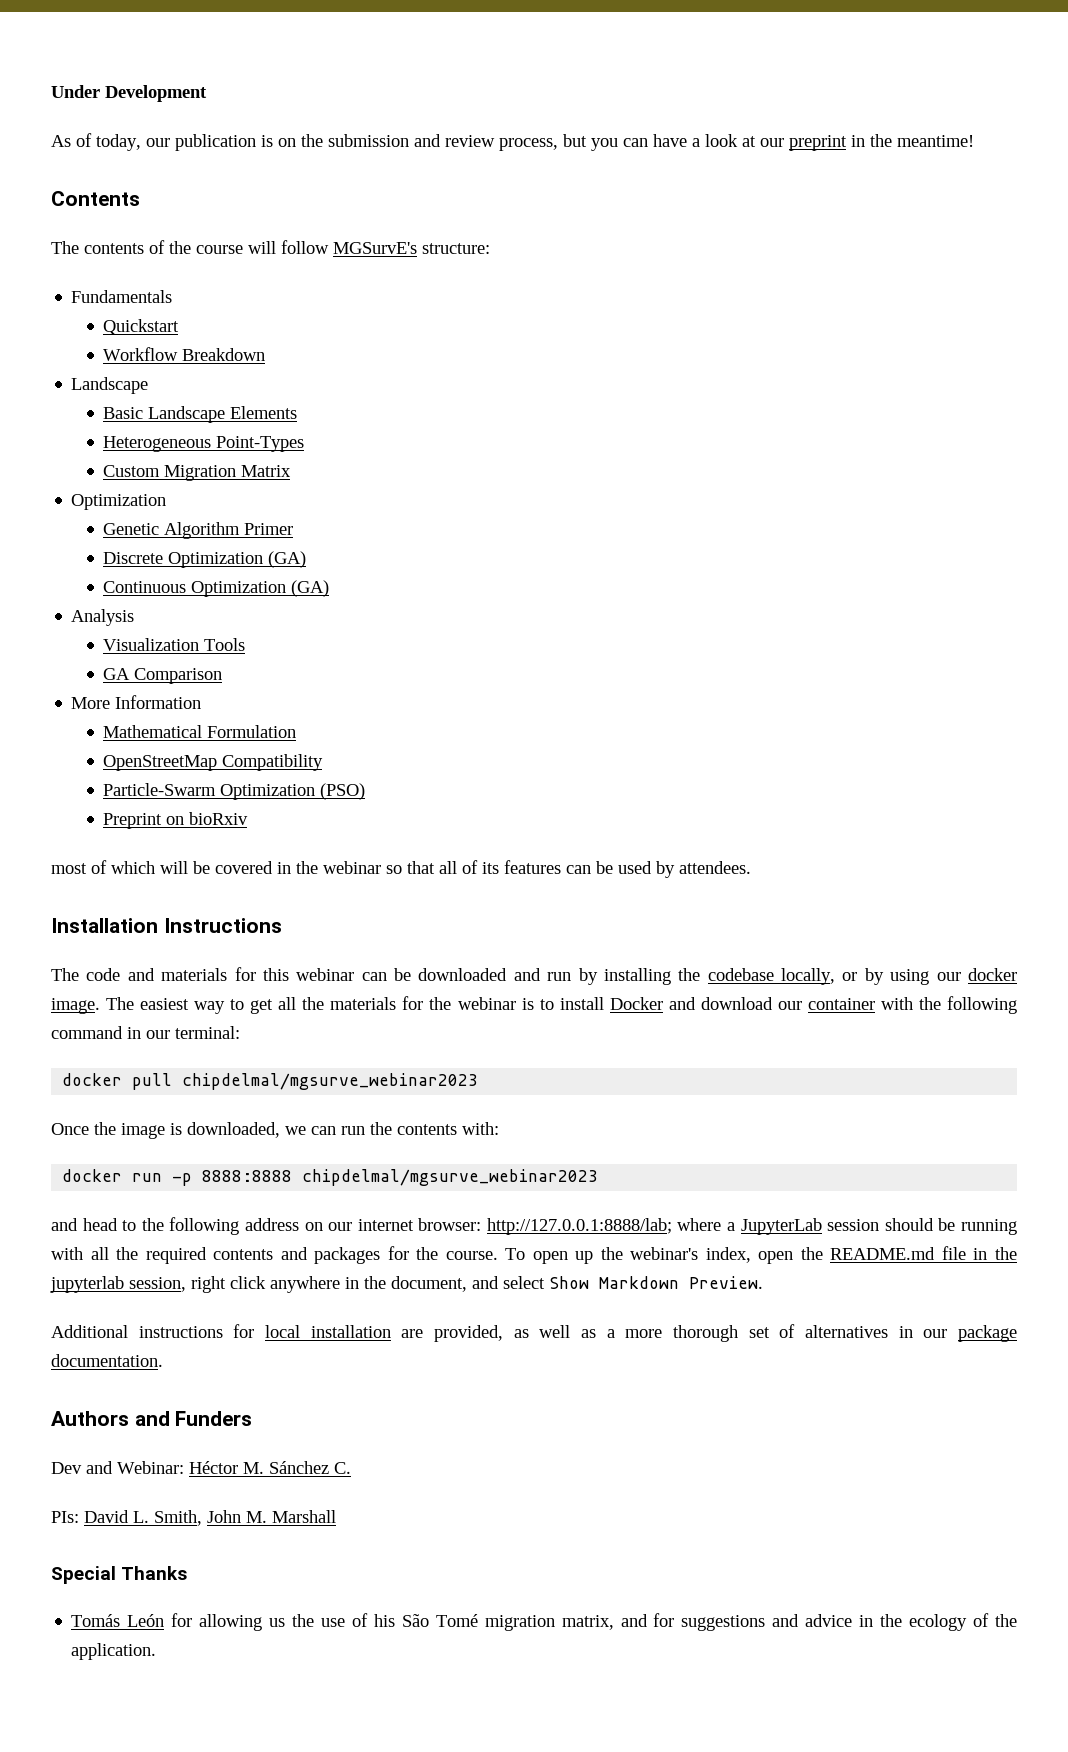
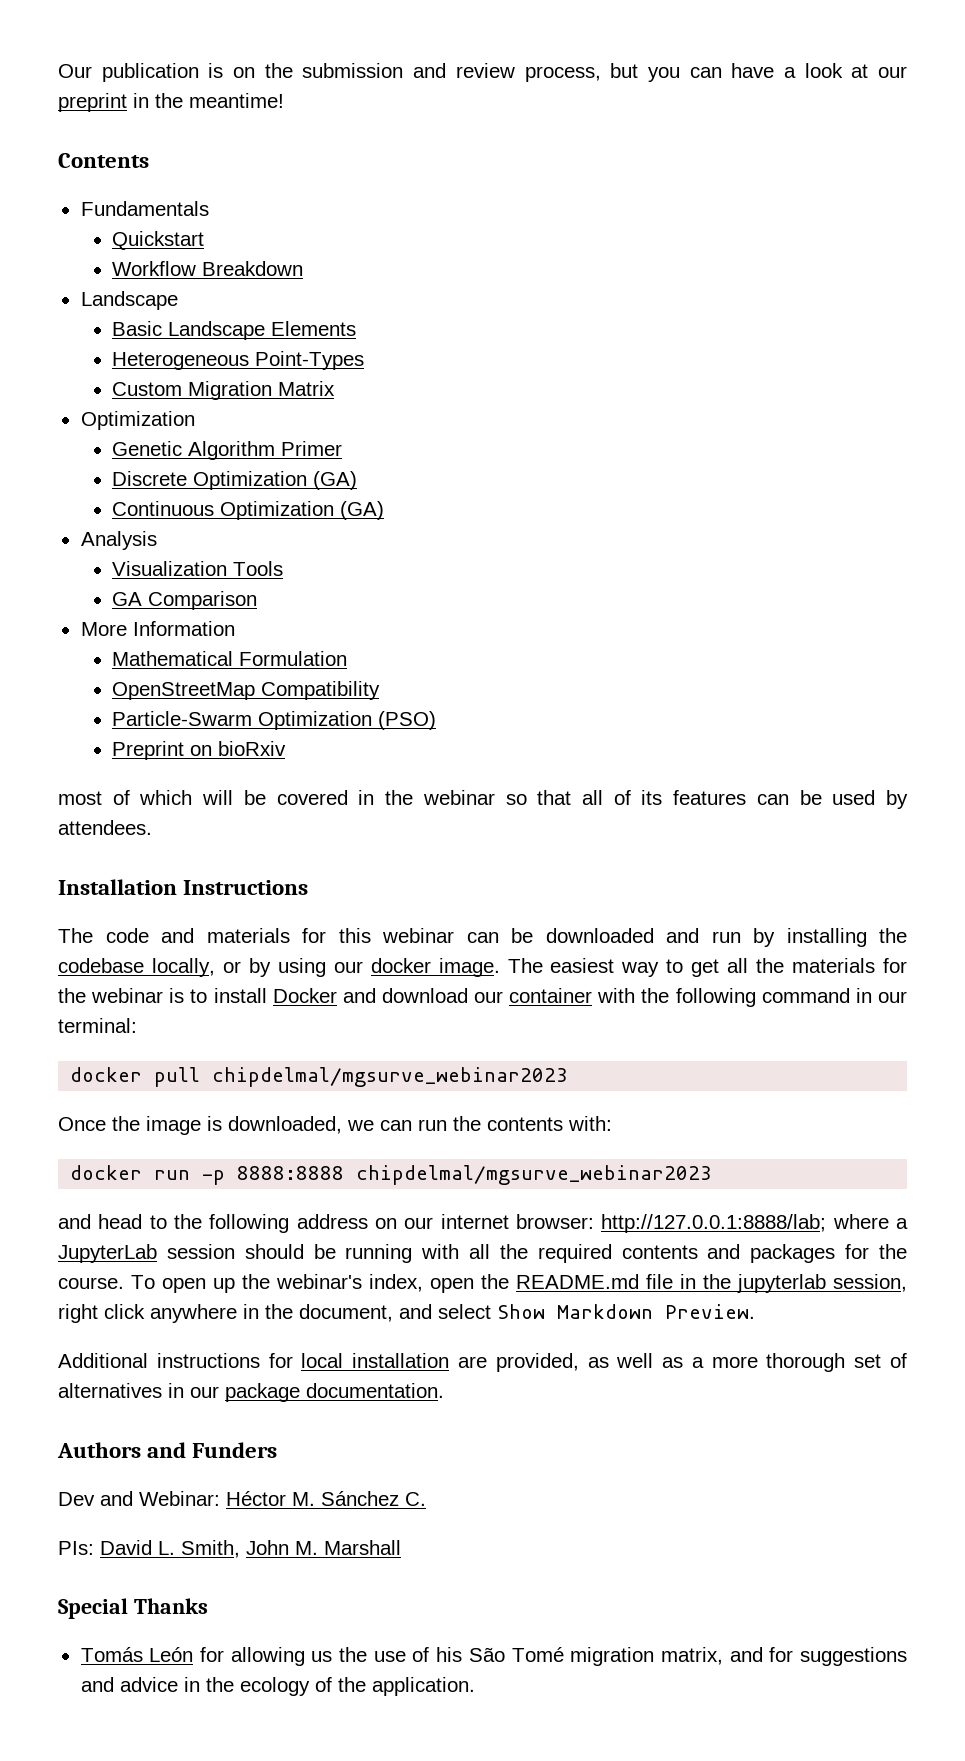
[51,85,207,102] [51,133,170,151] Under Development // As of today, our -> [58,64,92,78] Our
[51,240,490,254] // The contents of the course will follow MGSurvE's structure: -> (149, 160) none

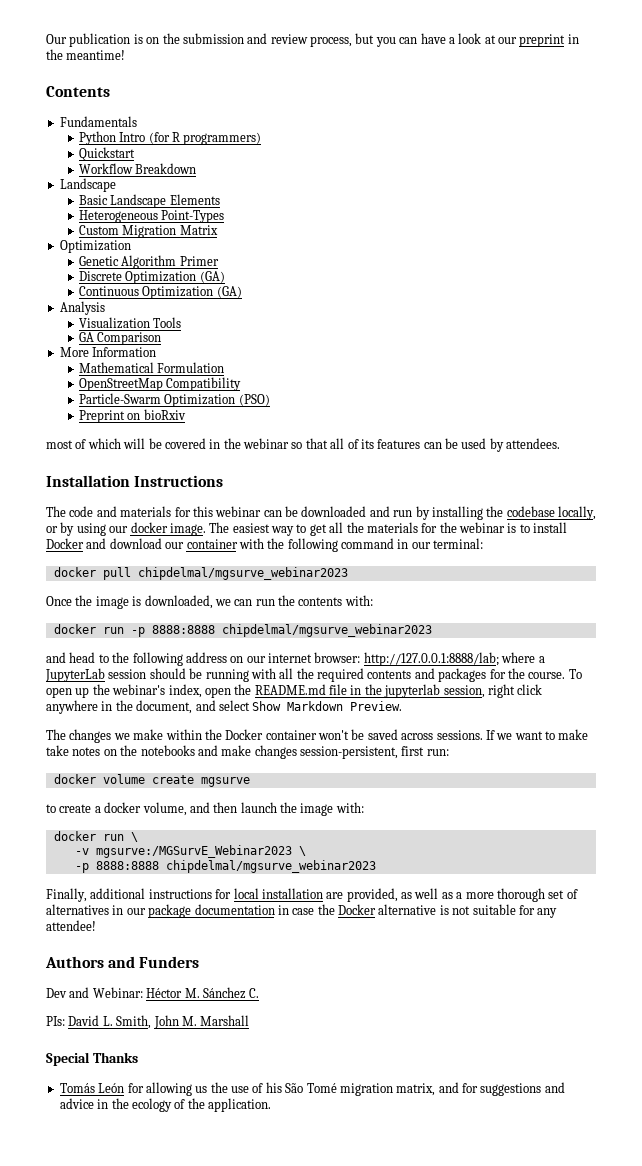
(209, 208) none -> [78,131,262,145] // Python Intro (for R programmers)
[58,1353,148,1368] Additional -> [46,729,589,743] [46,745,449,759] [53,774,250,787] [46,802,364,816] [53,831,138,842] [74,845,306,858] [74,860,376,873] [46,888,146,902] The changes we make within the Docker container won't be saved across sessions. If we want to make take notes on the notebooks and make changes session-persistent, first run: // docker volume create mgsurve // to create a docker volume, and then launch the image with: // docker run \ // -v mgsurve:/MGSurvE_Webinar2023 \ // -p 8888:8888 chipdelmal/mgsurve_webinar2023 // Finally, additional
[306,1383,444,1398] documentation. -> [194,904,558,918] [46,920,96,931] documentation in case the Docker alternative is not suitable for any attendee!

